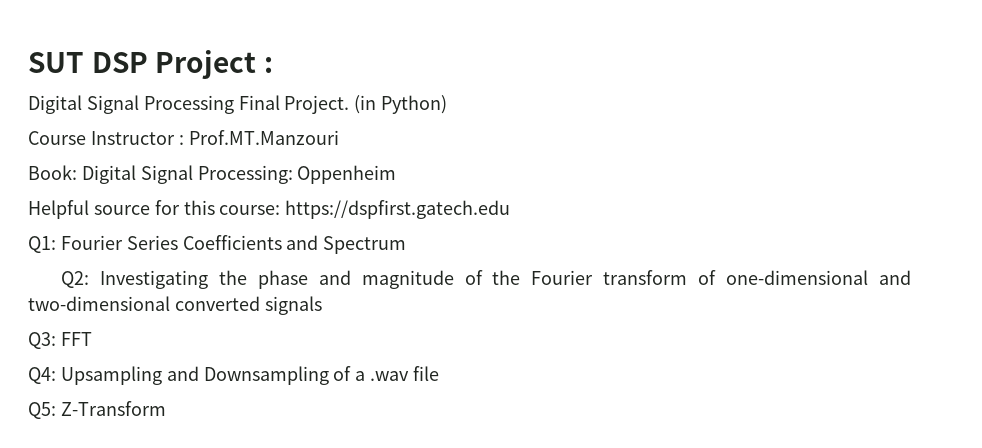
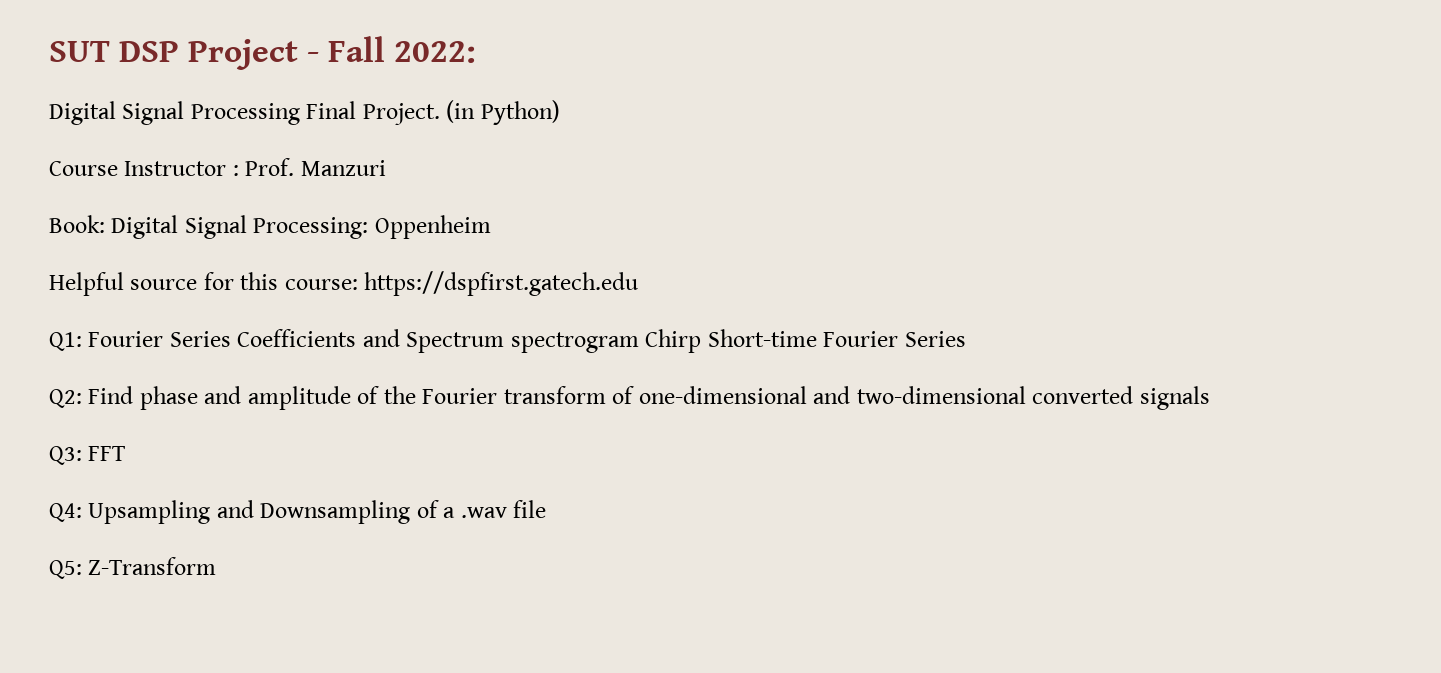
[263,57,273,73] : -> [307,36,477,63] - Fall 2022:
[188,130,339,145] Prof.MT.Manzouri -> [245,158,386,176] Prof. Manzuri
(407, 245) none -> [510,329,966,353] spectrogram Chirp Short-time Fourier Series
[99,270,247,289] Investigating the -> [88,386,134,404] Find
[361,270,454,289] magnitude -> [247,386,351,410] amplitude

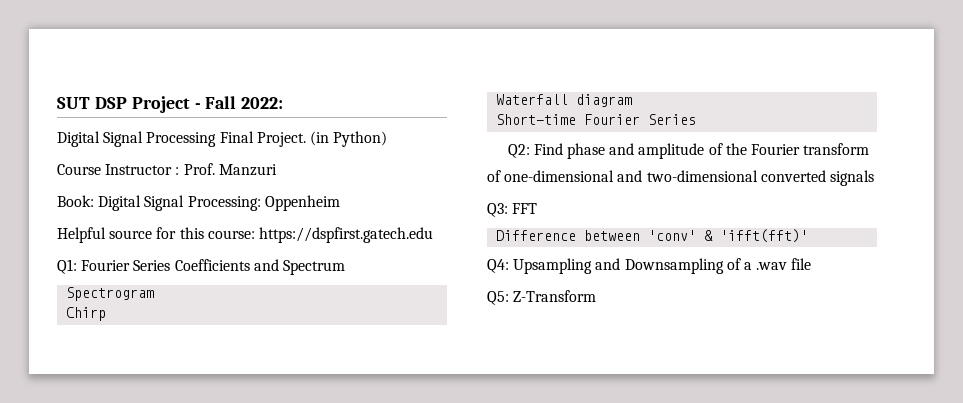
[510,332,639,353] spectrogram -> [66,287,155,301] // Spectrogram //
(702, 341) none -> [496,94,633,107] // Waterfall diagram //
(126, 453) none -> [496,229,809,243] // Difference between 'conv' & 'ifft(fft)'

